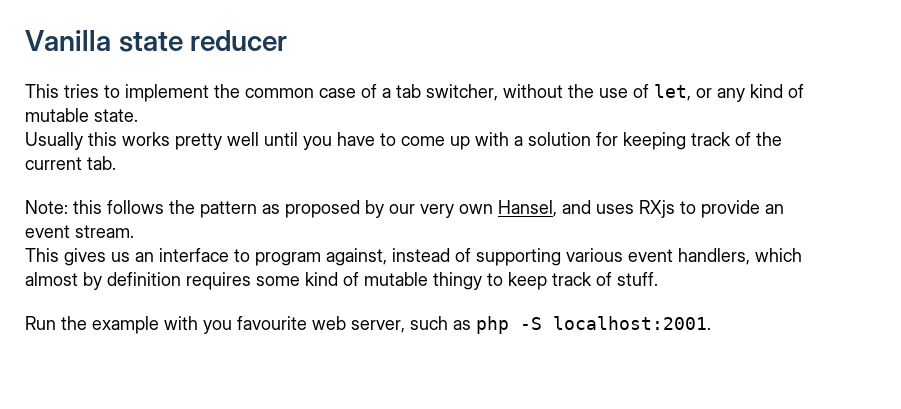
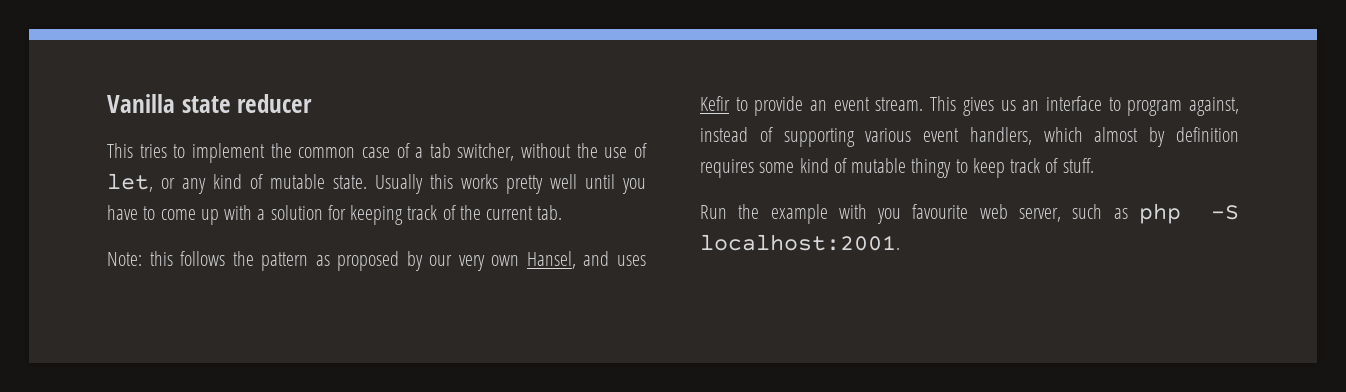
(138, 115) // -> (367, 182) none
[639,200,675,218] RXjs -> [700,96,730,111] Kefir
(134, 231) // -> (924, 104) none

